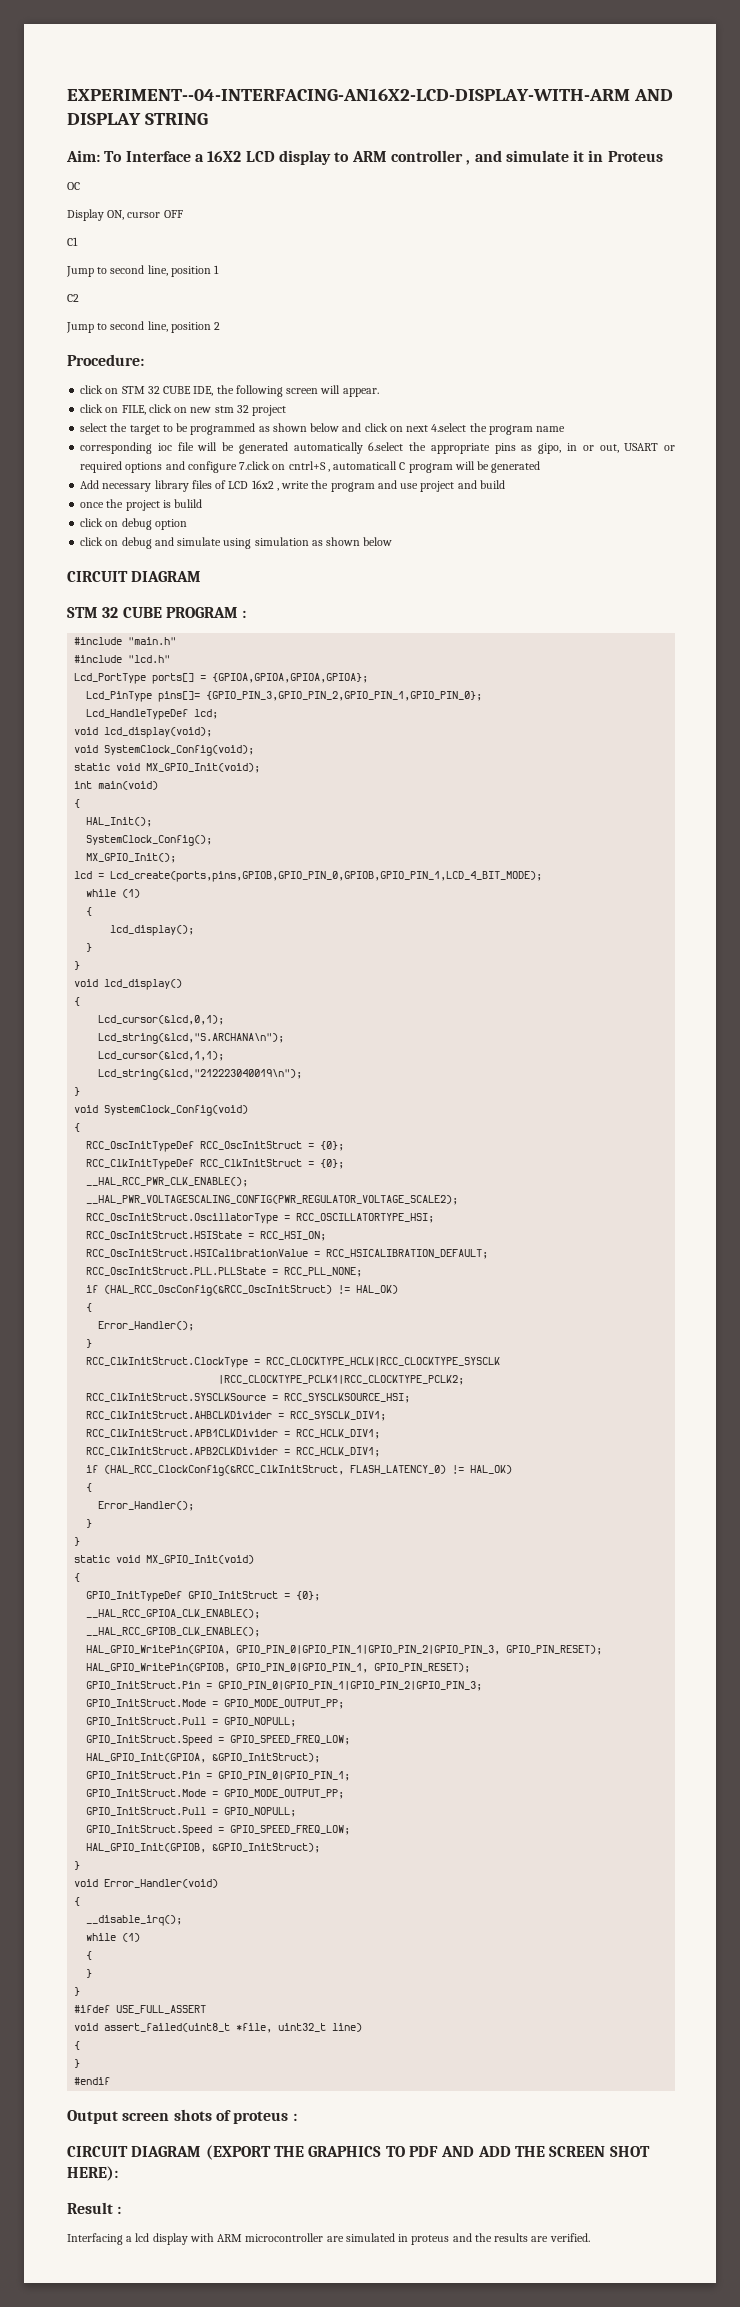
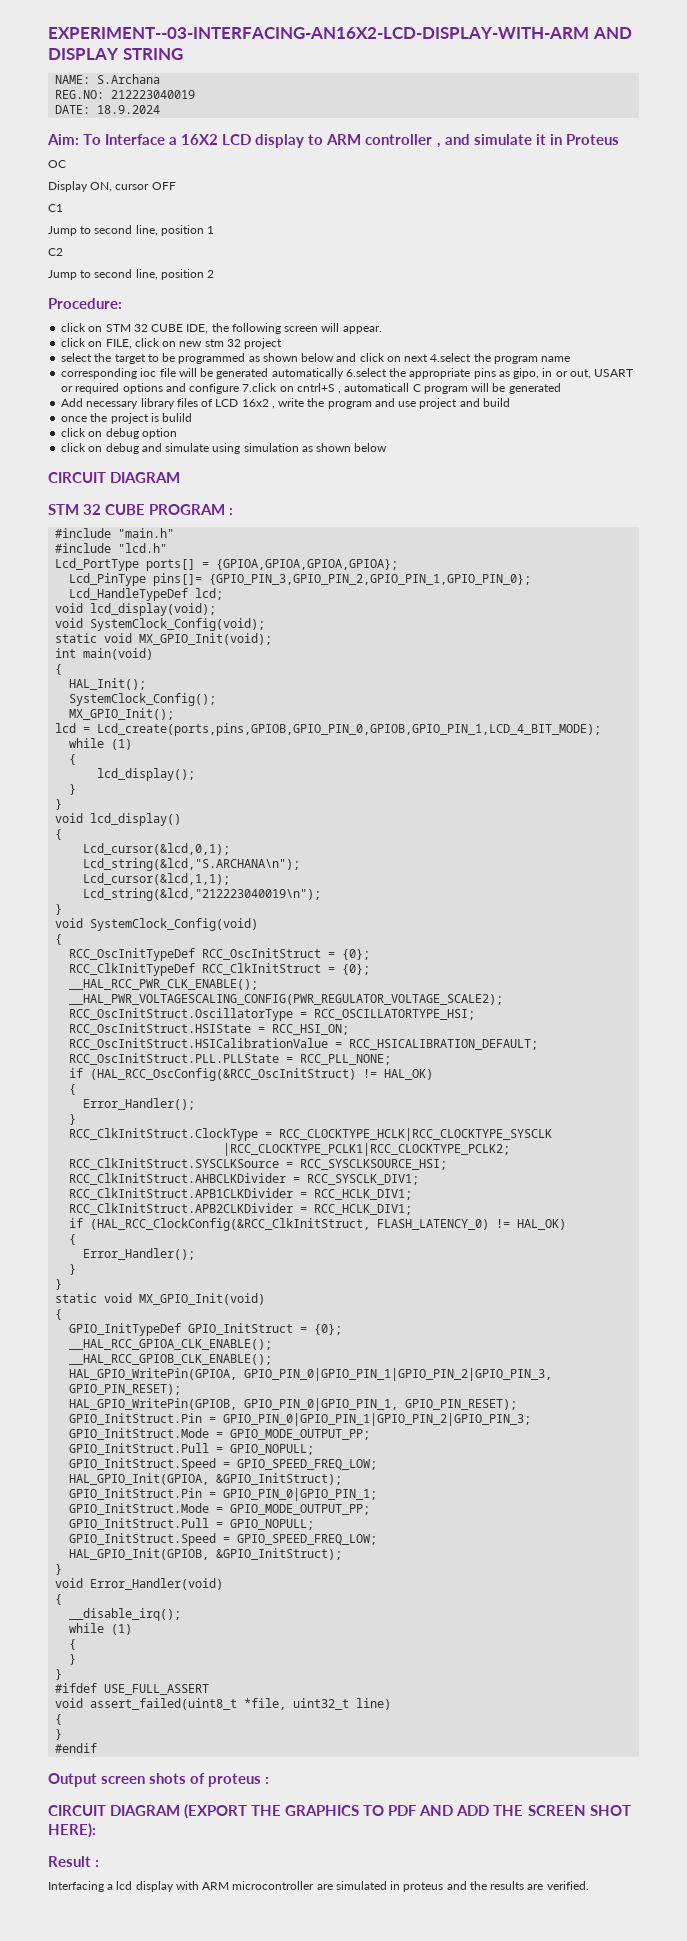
[67,88,630,101] EXPERIMENT--04-INTERFACING-AN16X2-LCD-DISPLAY-WITH-ARM -> [48,27,589,39] EXPERIMENT--03-INTERFACING-AN16X2-LCD-DISPLAY-WITH-ARM
(208, 119) none -> [55,74,161,84] [55,90,196,99] [55,105,161,114] // NAME: S.Archana // REG.NO: 212223040019 // DATE: 18.9.2024

